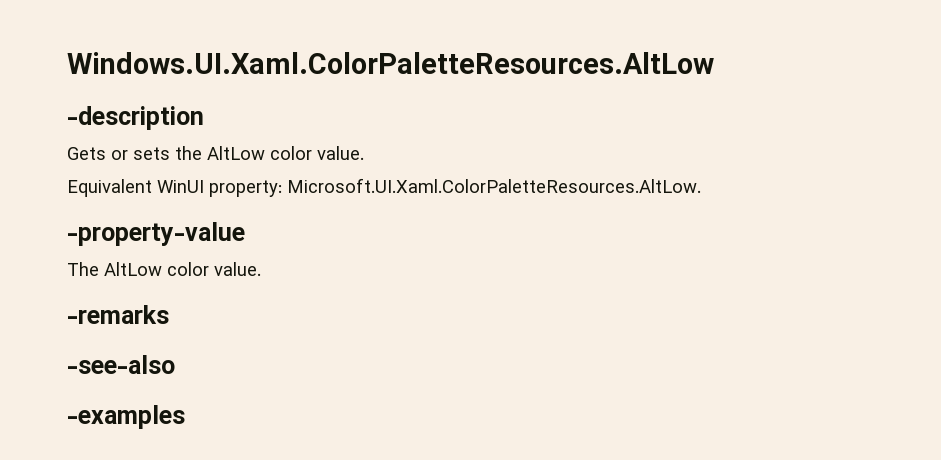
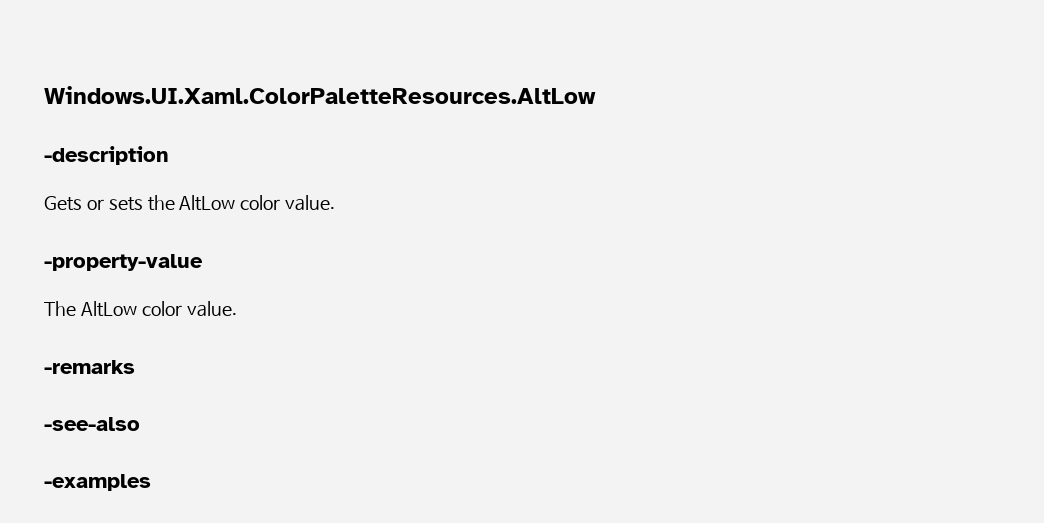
[67,178,701,197] // Equivalent WinUI property: Microsoft.UI.Xaml.ColorPaletteResources.AltLow. -> (336, 203) none

